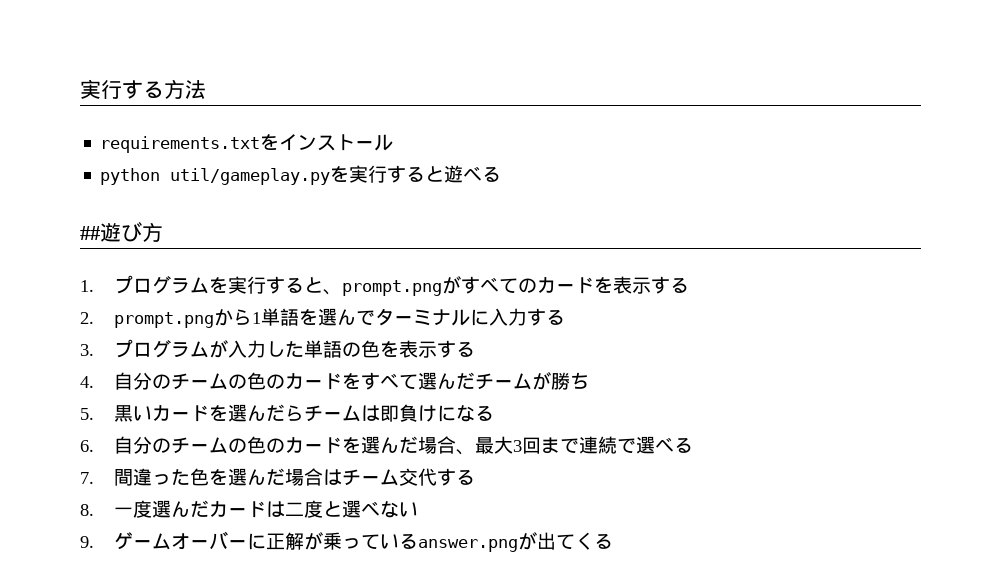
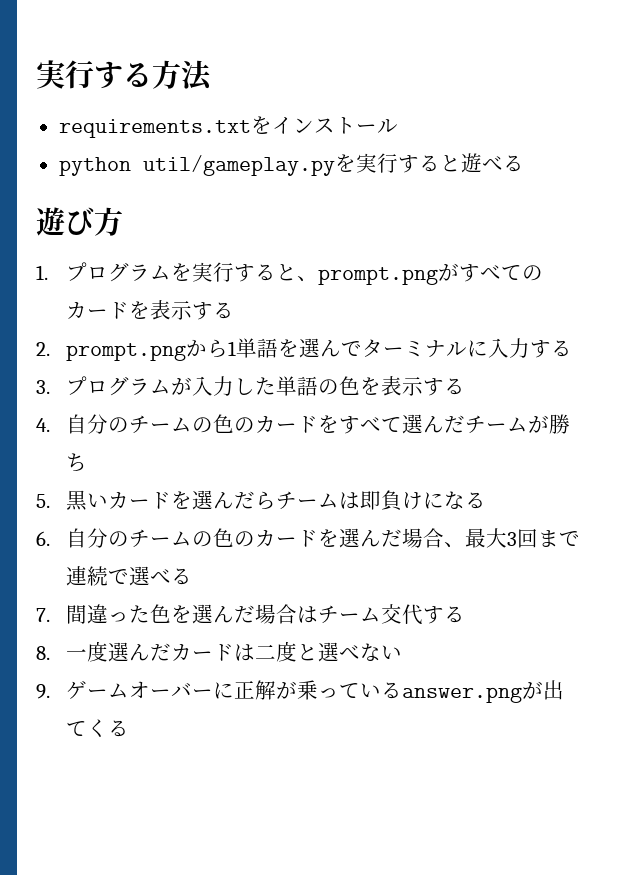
[80,226,100,240] ## -> (524, 163) none

